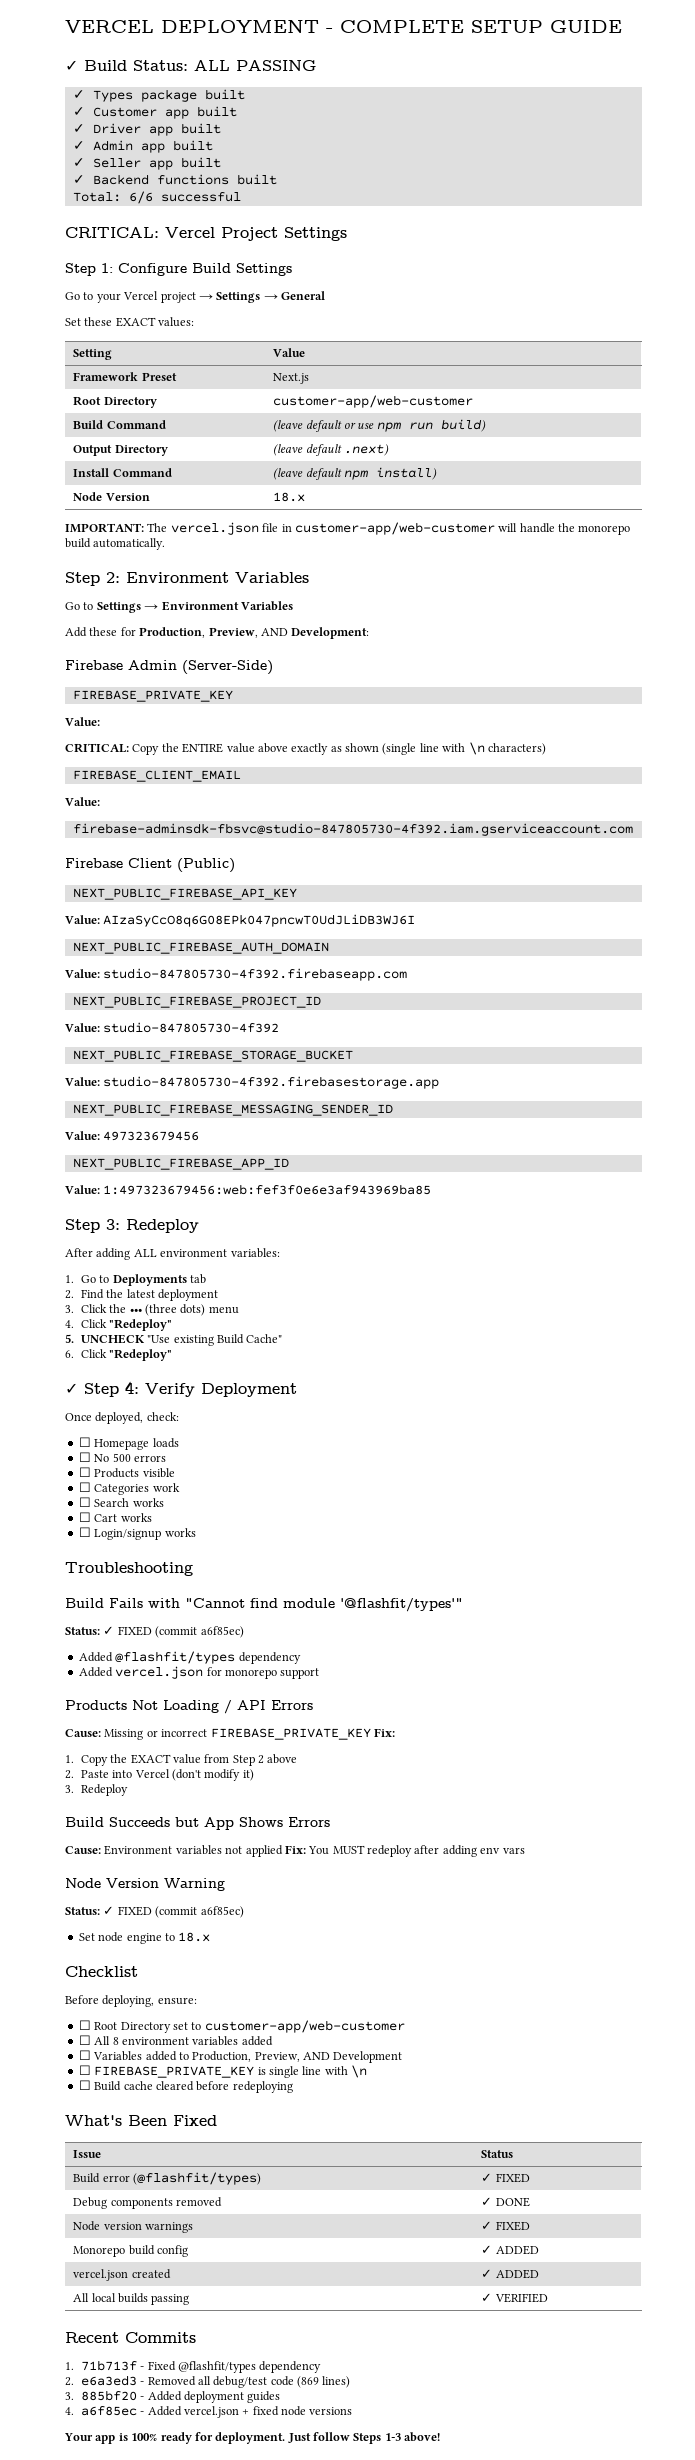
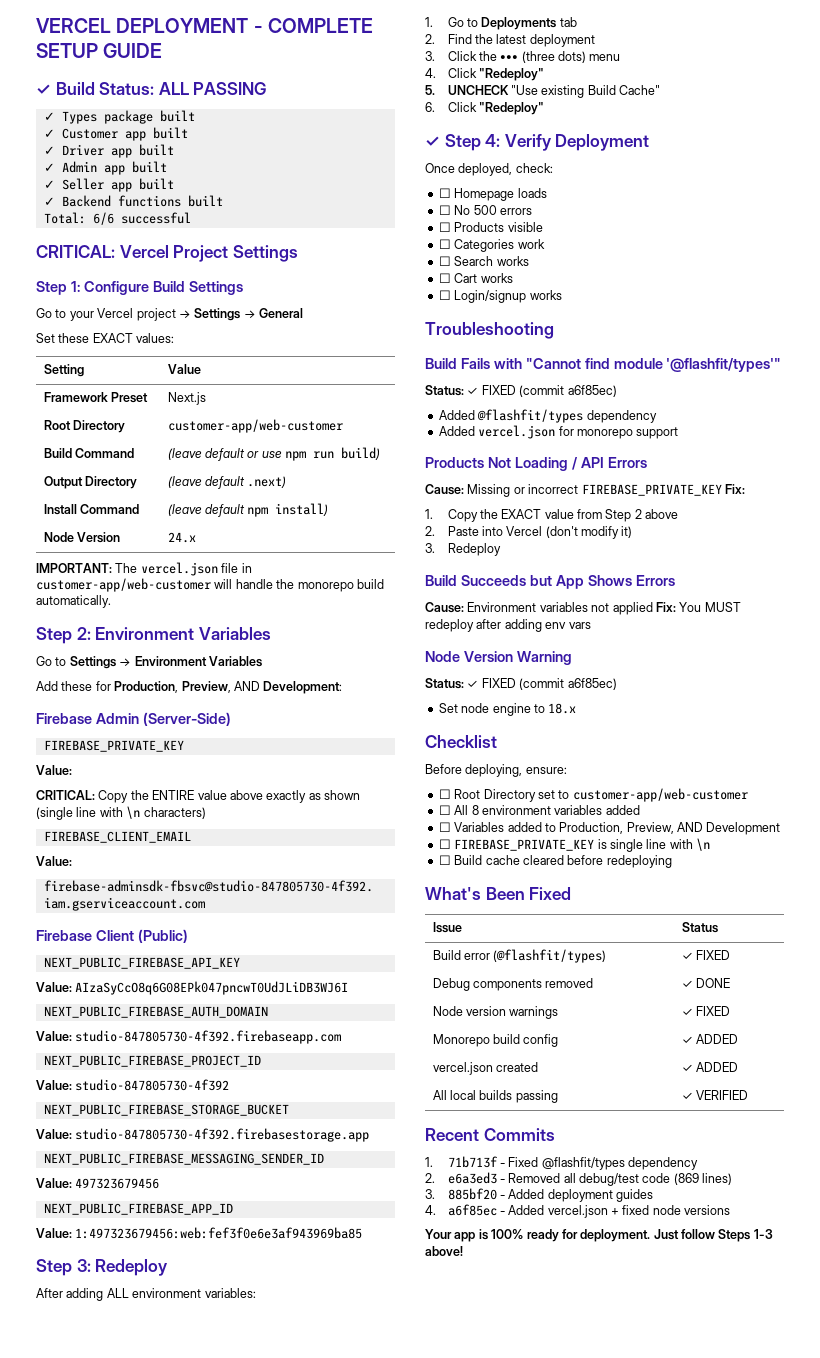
[273,492,306,502] 18.x -> [167,532,196,543] 24.x

